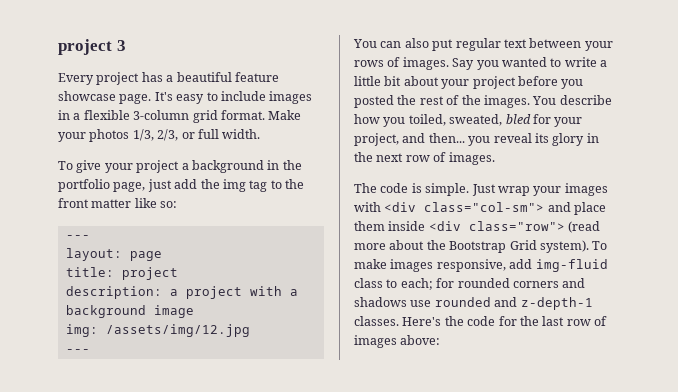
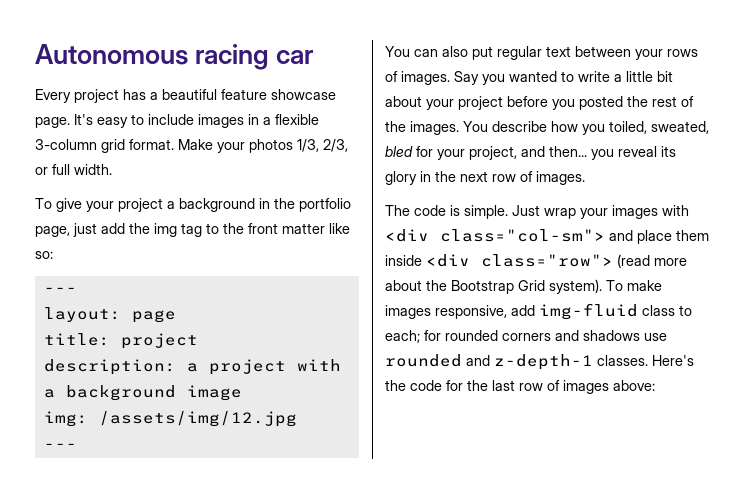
[58,39,126,55] project 3 -> [35,44,314,70] Autonomous racing car

